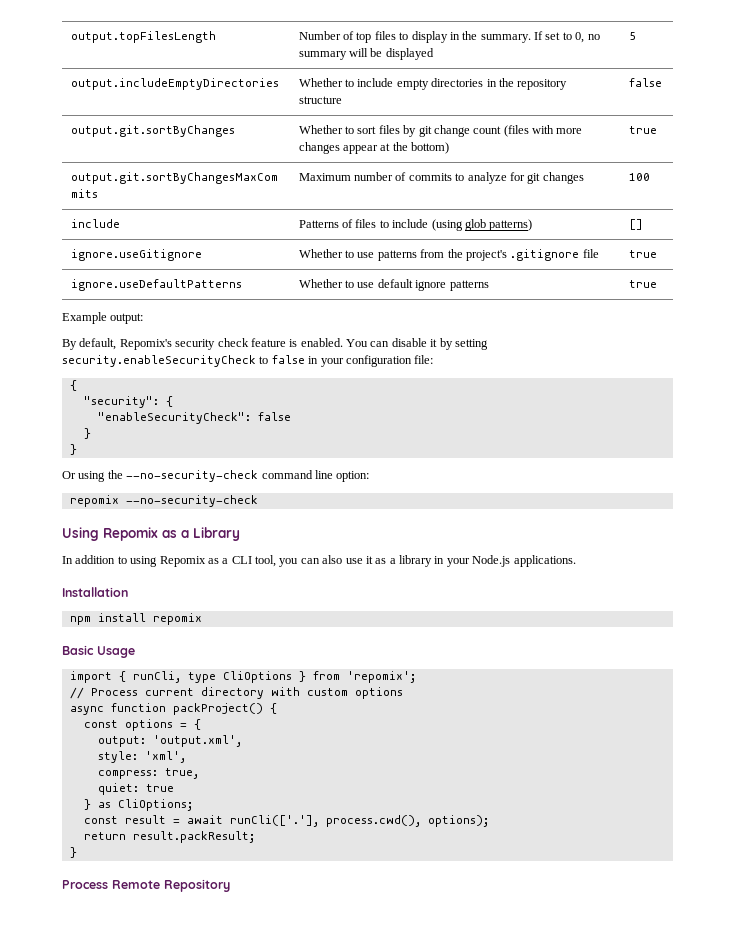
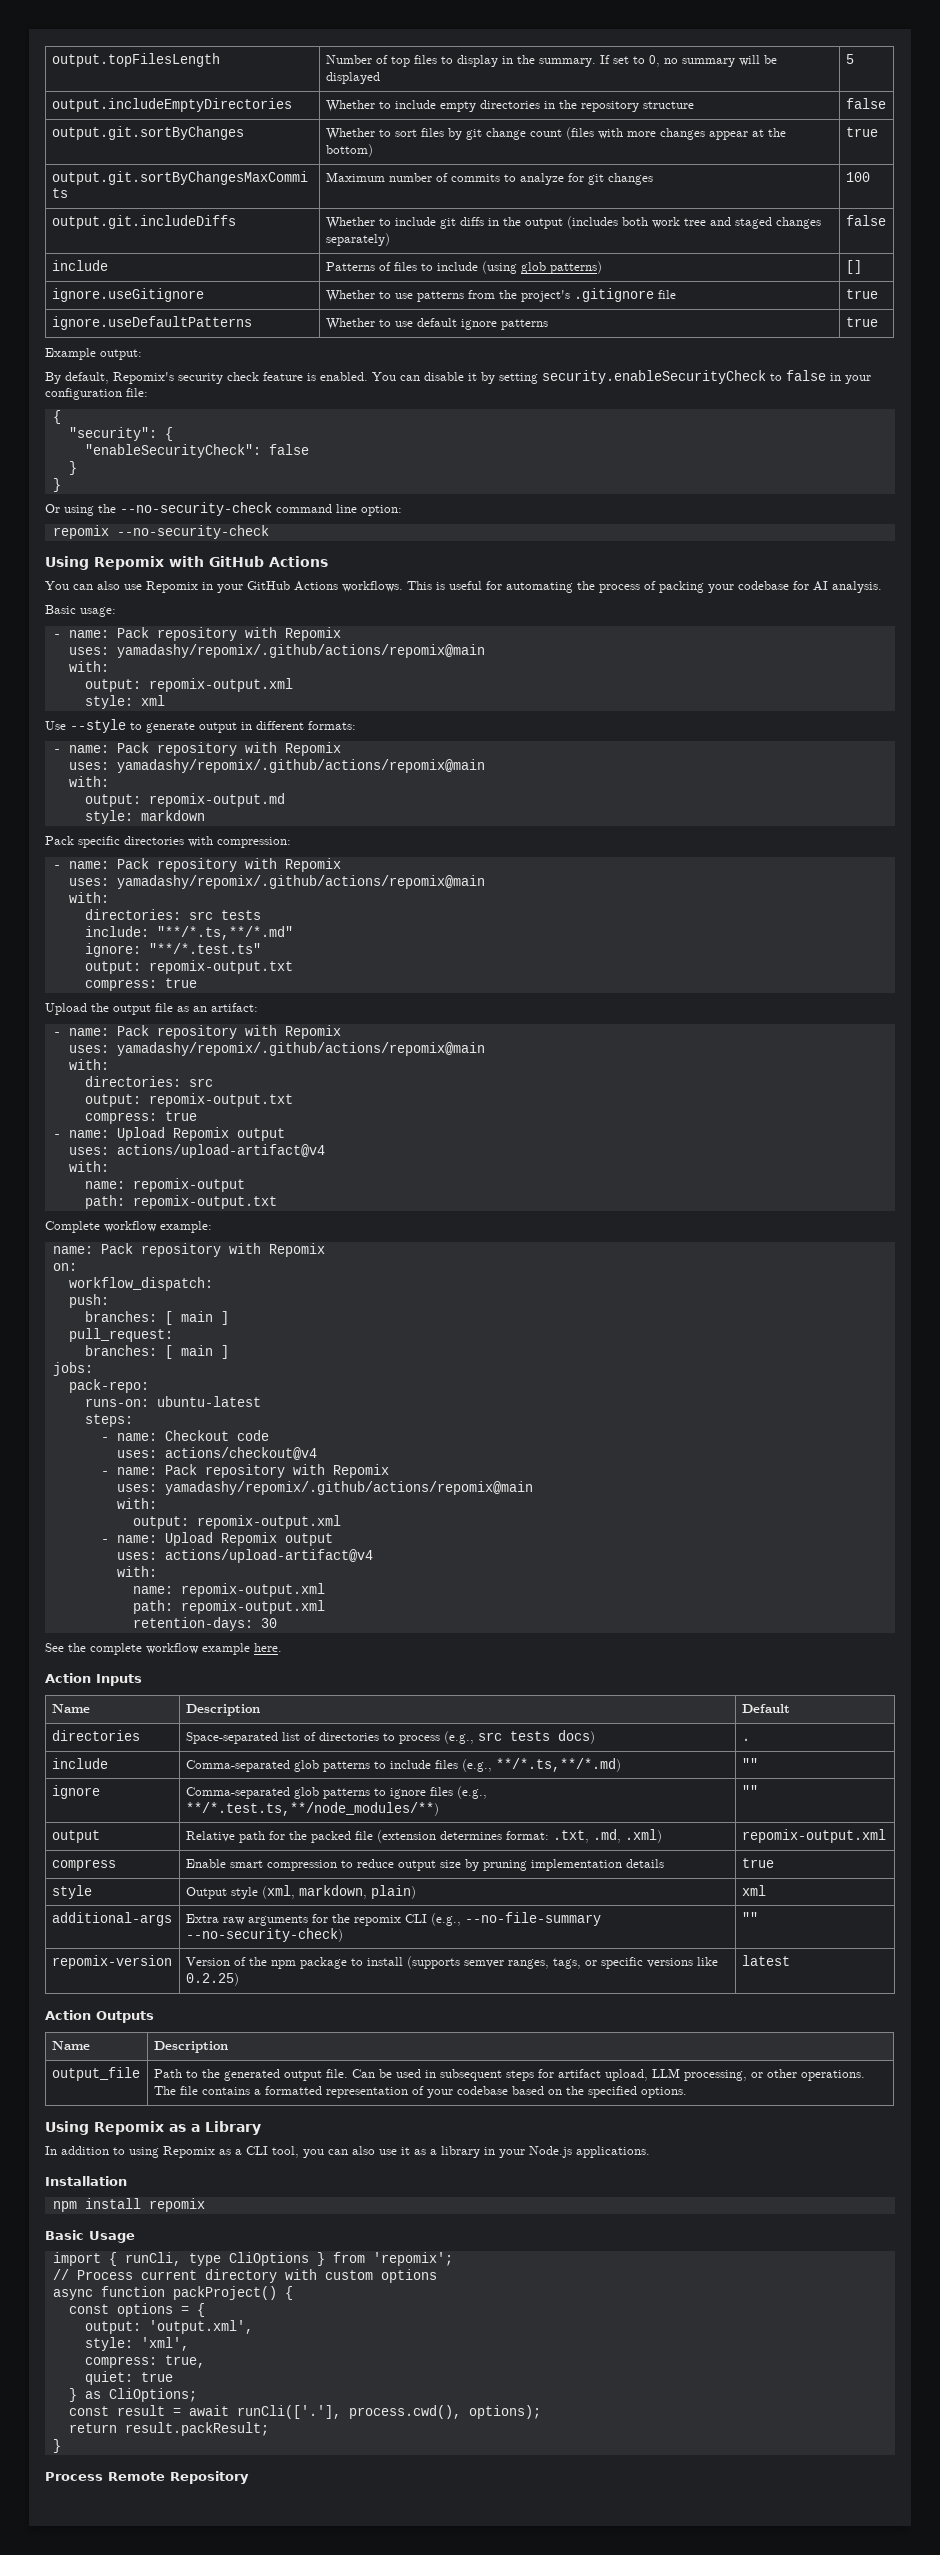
(650, 177) none -> [51,215,236,229] [325,216,821,229] [325,233,390,246] [845,215,886,226] // output.git.includeDiffs | Whether to include git diffs in the output (includes both work tree and staged changes separately) | false
(258, 501) none -> [45,556,328,570] [45,581,882,593] [45,605,116,617] [52,627,341,641] [68,644,485,658] [68,661,109,672] [84,678,293,692] [84,695,165,709] [45,719,356,733] [52,742,341,756] [68,759,485,773] [68,776,109,787] [84,793,285,807] [84,810,205,824] [45,836,291,848] [52,858,341,872] [68,875,485,889] [68,892,109,903] [84,909,261,920] [84,926,293,940] [84,943,261,957] [84,960,293,974] [84,978,197,991] [45,1003,258,1015] [52,1025,341,1039] [68,1042,485,1056] [68,1059,109,1070] [84,1076,213,1087] [84,1093,293,1107] [84,1111,197,1124] [52,1127,285,1141] [68,1144,325,1158] [68,1161,109,1172] [84,1178,245,1192] [84,1195,277,1209] [45,1221,212,1233] [52,1243,325,1257] [52,1263,77,1271] [68,1277,213,1291] [68,1294,109,1308] [84,1311,229,1325] [68,1328,173,1342] [84,1345,229,1359] [52,1362,93,1376] [68,1379,149,1393] [84,1396,261,1407] [84,1414,133,1427] [100,1430,269,1441] [116,1447,317,1460] [100,1464,389,1478] [116,1481,533,1495] [116,1498,157,1509] [132,1515,341,1529] [100,1532,333,1546] [116,1549,373,1563] [116,1566,157,1577] [132,1583,325,1597] [132,1600,325,1614] [132,1617,277,1631] [45,1643,282,1655] [45,1673,142,1686] [51,1704,90,1713] [185,1704,260,1716] [741,1704,790,1713] [51,1730,140,1741] [185,1730,595,1744] [741,1738,750,1741] [51,1758,108,1769] [185,1758,621,1772] [741,1758,758,1769] [51,1785,100,1799] [185,1786,487,1799] [185,1802,439,1816] [741,1785,758,1796] [51,1830,100,1843] [185,1829,662,1843] [741,1829,886,1843] [51,1859,116,1871] [185,1859,664,1871] [741,1858,774,1868] [51,1885,92,1899] [185,1885,416,1899] [741,1885,766,1896] [51,1912,172,1926] [185,1912,601,1926] [185,1928,343,1942] [741,1912,758,1923] [51,1955,172,1969] [185,1956,718,1969] [185,1973,239,1986] [741,1955,790,1966] [45,2010,154,2023] [51,2041,90,2050] [153,2041,228,2053] [51,2067,140,2081] [153,2068,865,2081] [153,2086,687,2098] // Using Repomix with GitHub Actions // You can also use Repomix in your GitHub Actions workflows. This is useful for automating the process of packing your codebase for AI analysis. // Basic usage: // - name: Pack repository with Repomix // uses: yamadashy/repomix/.github/actions/repomix@main // with: // output: repomix-output.xml // style: xml // Use --style to generate output in different formats: // - name: Pack repository with Repomix // uses: yamadashy/repomix/.github/actions/repomix@main // with: // output: repomix-output.md // style: markdown // Pack specific directories with compression: // - name: Pack repository with Repomix // uses: yamadashy/repomix/.github/actions/repomix@main // with: // directories: src tests // include: "**/*.ts,**/*.md" // ignore: "**/*.test.ts" // output: repomix-output.txt // compress: true // Upload the output file as an artifact: // - name: Pack repository with Repomix // uses: yamadashy/repomix/.github/actions/repomix@main // with: // directories: src // output: repomix-output.txt // compress: true // - name: Upload Repomix output // uses: actions/upload-artifact@v4 // with: // name: repomix-output // path: repomix-output.txt // Complete workflow example: // name: Pack repository with Repomix // on: // workflow_dispatch: // push: // branches: [ main ] // pull_request: // branches: [ main ] // jobs: // pack-repo: // runs-on: ubuntu-latest // steps: // - name: Checkout code // uses: actions/checkout@v4 // - name: Pack repository with Repomix // uses: yamadashy/repomix/.github/actions/repomix@main // with: // output: repomix-output.xml // - name: Upload Repomix output // uses: actions/upload-artifact@v4 // with: // name: repomix-output.xml // path: repomix-output.xml // retention-days: 30 // See the complete workflow example here. // Action Inputs // Name | Description | Default // directories | Space-separated list of directories to process (e.g., src tests docs) | . // include | Comma-separated glob patterns to include files (e.g., **/*.ts,**/*.md) | "" // ignore | Comma-separated glob patterns to ignore files (e.g., **/*.test.ts,**/node_modules/**) | "" // output | Relative path for the packed file (extension determines format: .txt, .md, .xml) | repomix-output.xml // compress | Enable smart compression to reduce output size by pruning implementation details | true // style | Output style (xml, markdown, plain) | xml // additional-args | Extra raw arguments for the repomix CLI (e.g., --no-file-summary --no-security-check) | "" // repomix-version | Version of the npm package to install (supports semver ranges, tags, or specific versions like 0.2.25) | latest // Action Outputs // Name | Description // output_file | Path to the generated output file. Can be used in subsequent steps for artifact upload, LLM processing, or other operations. The file contains a formatted representation of your codebase based on the specified options.

